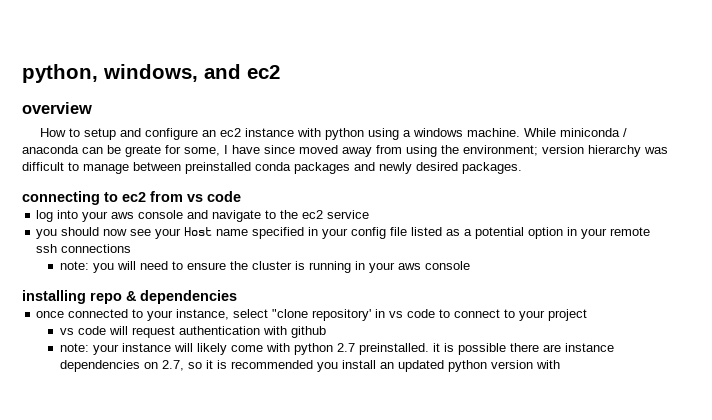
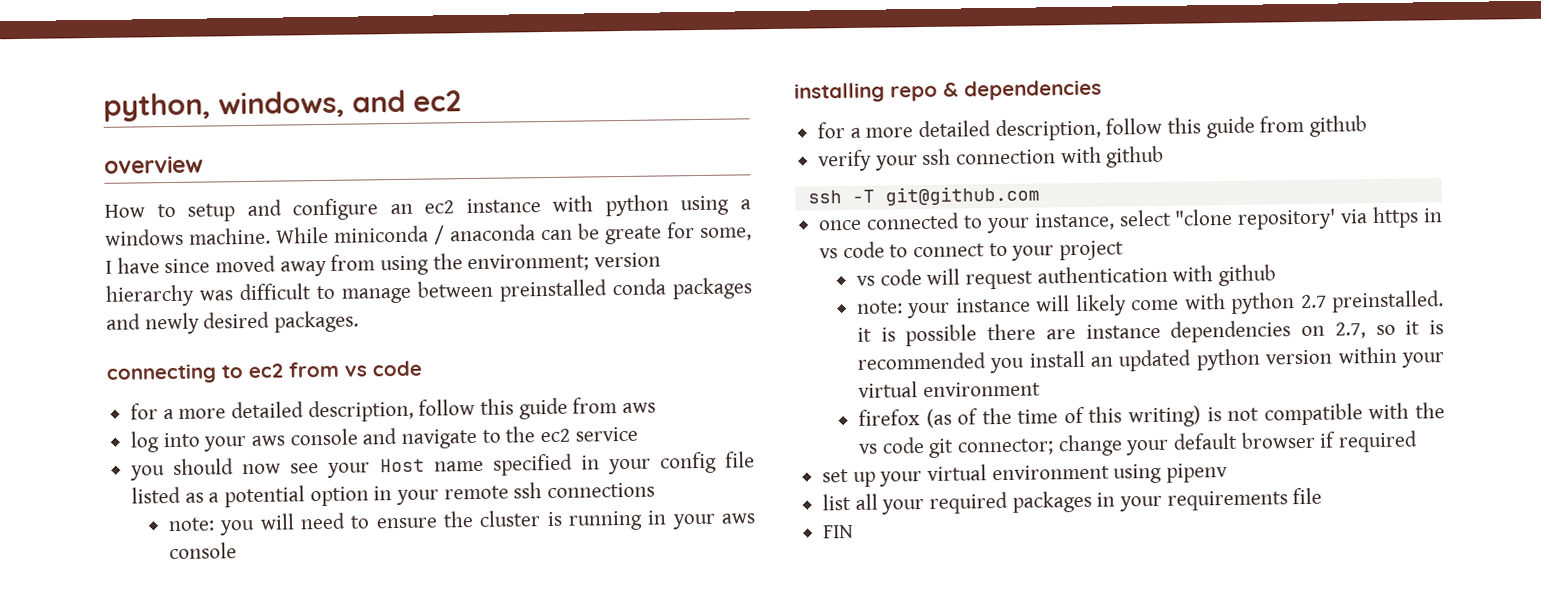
(241, 196) none -> [130,397,657,423] // for a more detailed description, follow this guide from aws
(237, 297) none -> [817,115,1368,142] [818,145,1165,172] [807,185,1040,206] // for a more detailed description, follow this guide from github // verify your ssh connection with github // ssh -T git@github.com
(372, 315) none -> [1340,206,1420,229] via https
[536,360,561,369] with -> [1337,346,1444,368] [857,381,1041,398] [857,402,1445,429] [857,430,1418,458] [822,462,1229,487] [822,487,1323,515] [823,524,855,539] within your virtual environment // firefox (as of the time of this writing) is not compatible with the vs code git connector; change your default browser if required // set up your virtual environment using pipenv // list all your required packages in your requirements file // FIN

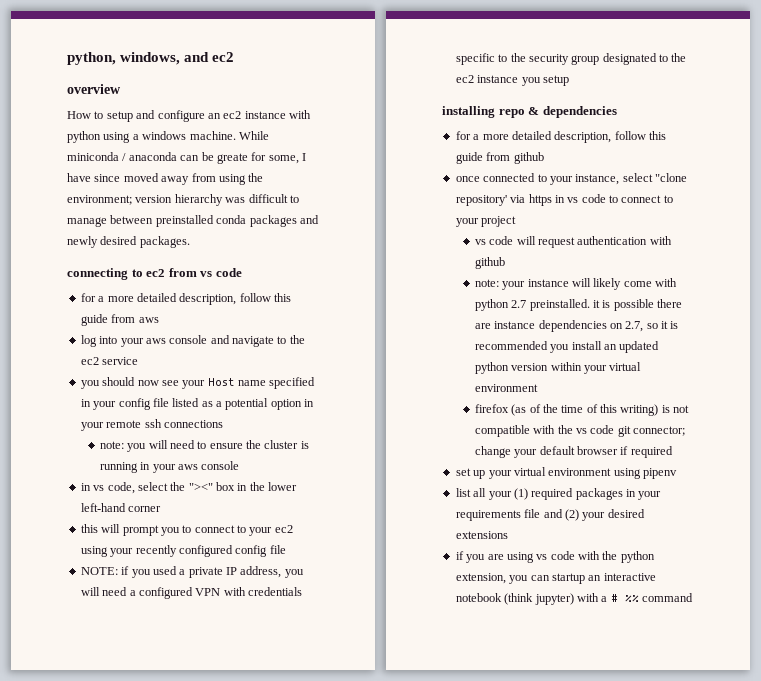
(237, 551) none -> [80,482,298,494] [80,503,162,512] [80,524,293,536] [80,545,286,557] [80,566,304,578] [80,587,302,599] [455,53,687,65] [455,75,569,86] // in vs code, select the "><" box in the lower left-hand corner // this will prompt you to connect to your ec2 using your recently configured config file // NOTE: if you used a private IP address, you will need a configured VPN with credentials specific to the security group designated to the ec2 instance you setup
[818,145,1165,172] [807,185,1040,206] // verify your ssh connection with github // ssh -T git@github.com -> (544, 158) none
(925, 507) none -> [513,488,528,500] (1)
[823,524,855,539] // FIN -> [543,509,645,521] [455,531,508,539] [455,551,655,563] [455,573,656,584] [455,593,693,605] and (2) your desired extensions // if you are using vs code with the python extension, you can startup an interactive notebook (think jupyter) with a # %% command

